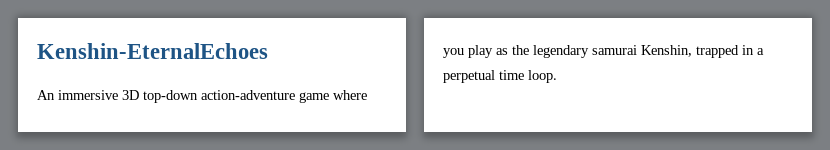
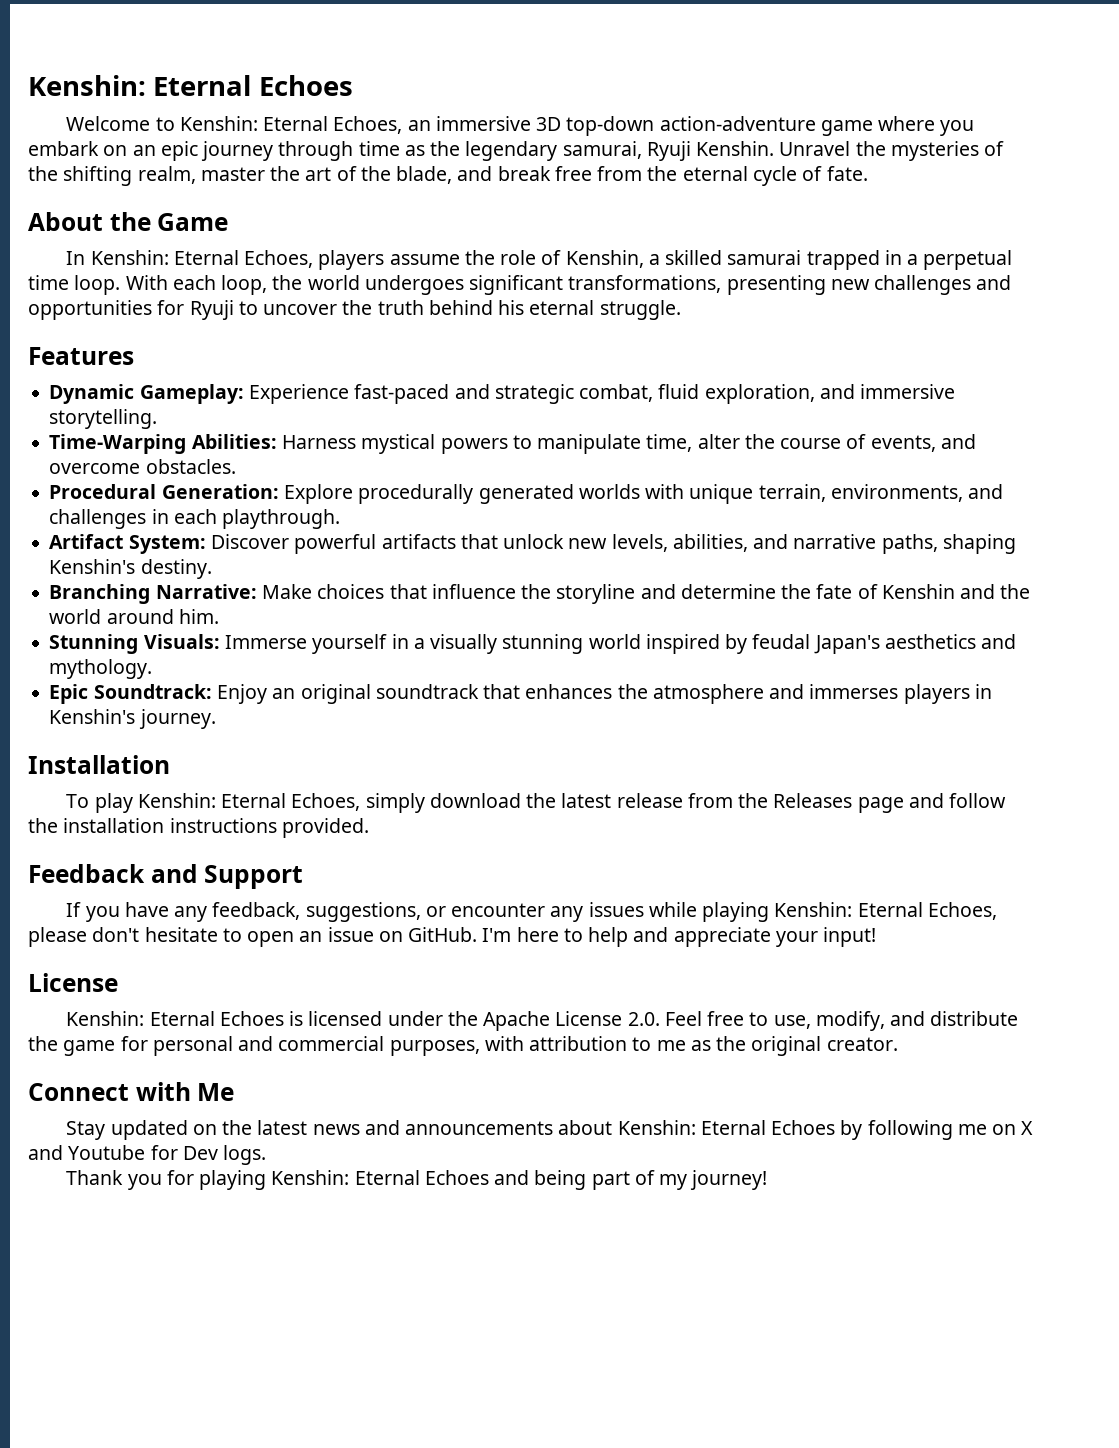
[37,43,268,59] [37,90,55,100] Kenshin-EternalEchoes // An -> [28,75,353,96] [66,116,431,134] Kenshin: Eternal Echoes // Welcome to Kenshin: Eternal Echoes, an
[468,45,692,58] play as the legendary samurai Kenshin, -> [28,141,1005,161] [28,166,868,186] [28,212,229,231] [66,250,802,270] embark on an epic journey through time as the legendary samurai, Ryuji Kenshin. Unravel the mysteries of the shifting realm, master the art of the blade, and break free from the eternal cycle of fate. // About the Game // In Kenshin: Eternal Echoes, players assume the role of Kenshin, a skilled samurai
(557, 76) none -> [125,275,1012,295] [28,300,681,320] [28,347,134,365] [49,384,956,404] [49,409,158,429] [49,434,976,454] [49,459,236,474] [49,484,1004,504] [49,509,341,529] [49,534,1016,554] [49,559,212,579] [49,584,1031,604] [49,609,219,624] [49,634,1017,654] [49,659,153,679] [49,684,992,704] [49,709,216,729] [28,755,170,774] [66,793,1007,813] [28,818,369,838] [28,864,304,889] [66,902,997,922] [28,927,877,947] [28,973,118,992] [66,1011,1019,1031] [28,1036,898,1056] [28,1082,235,1101] [66,1120,1034,1140] [28,1145,267,1165] [66,1170,768,1190] With each loop, the world undergoes significant transformations, presenting new challenges and opportunities for Ryuji to uncover the truth behind his eternal struggle. // Features // Dynamic Gameplay: Experience fast-paced and strategic combat, fluid exploration, and immersive storytelling. // Time-Warping Abilities: Harness mystical powers to manipulate time, alter the course of events, and overcome obstacles. // Procedural Generation: Explore procedurally generated worlds with unique terrain, environments, and challenges in each playthrough. // Artifact System: Discover powerful artifacts that unlock new levels, abilities, and narrative paths, shaping Kenshin's destiny. // Branching Narrative: Make choices that influence the storyline and determine the fate of Kenshin and the world around him. // Stunning Visuals: Immerse yourself in a visually stunning world inspired by feudal Japan's aesthetics and mythology. // Epic Soundtrack: Enjoy an original soundtrack that enhances the atmosphere and immerses players in Kenshin's journey. // Installation // To play Kenshin: Eternal Echoes, simply download the latest release from the Releases page and follow the installation instructions provided. // Feedback and Support // If you have any feedback, suggestions, or encounter any issues while playing Kenshin: Eternal Echoes, please don't hesitate to open an issue on GitHub. I'm here to help and appreciate your input! // License // Kenshin: Eternal Echoes is licensed under the Apache License 2.0. Feel free to use, modify, and distribute the game for personal and commercial purposes, with attribution to me as the original creator. // Connect with Me // Stay updated on the latest news and announcements about Kenshin: Eternal Echoes by following me on X and Youtube for Dev logs. // Thank you for playing Kenshin: Eternal Echoes and being part of my journey!

